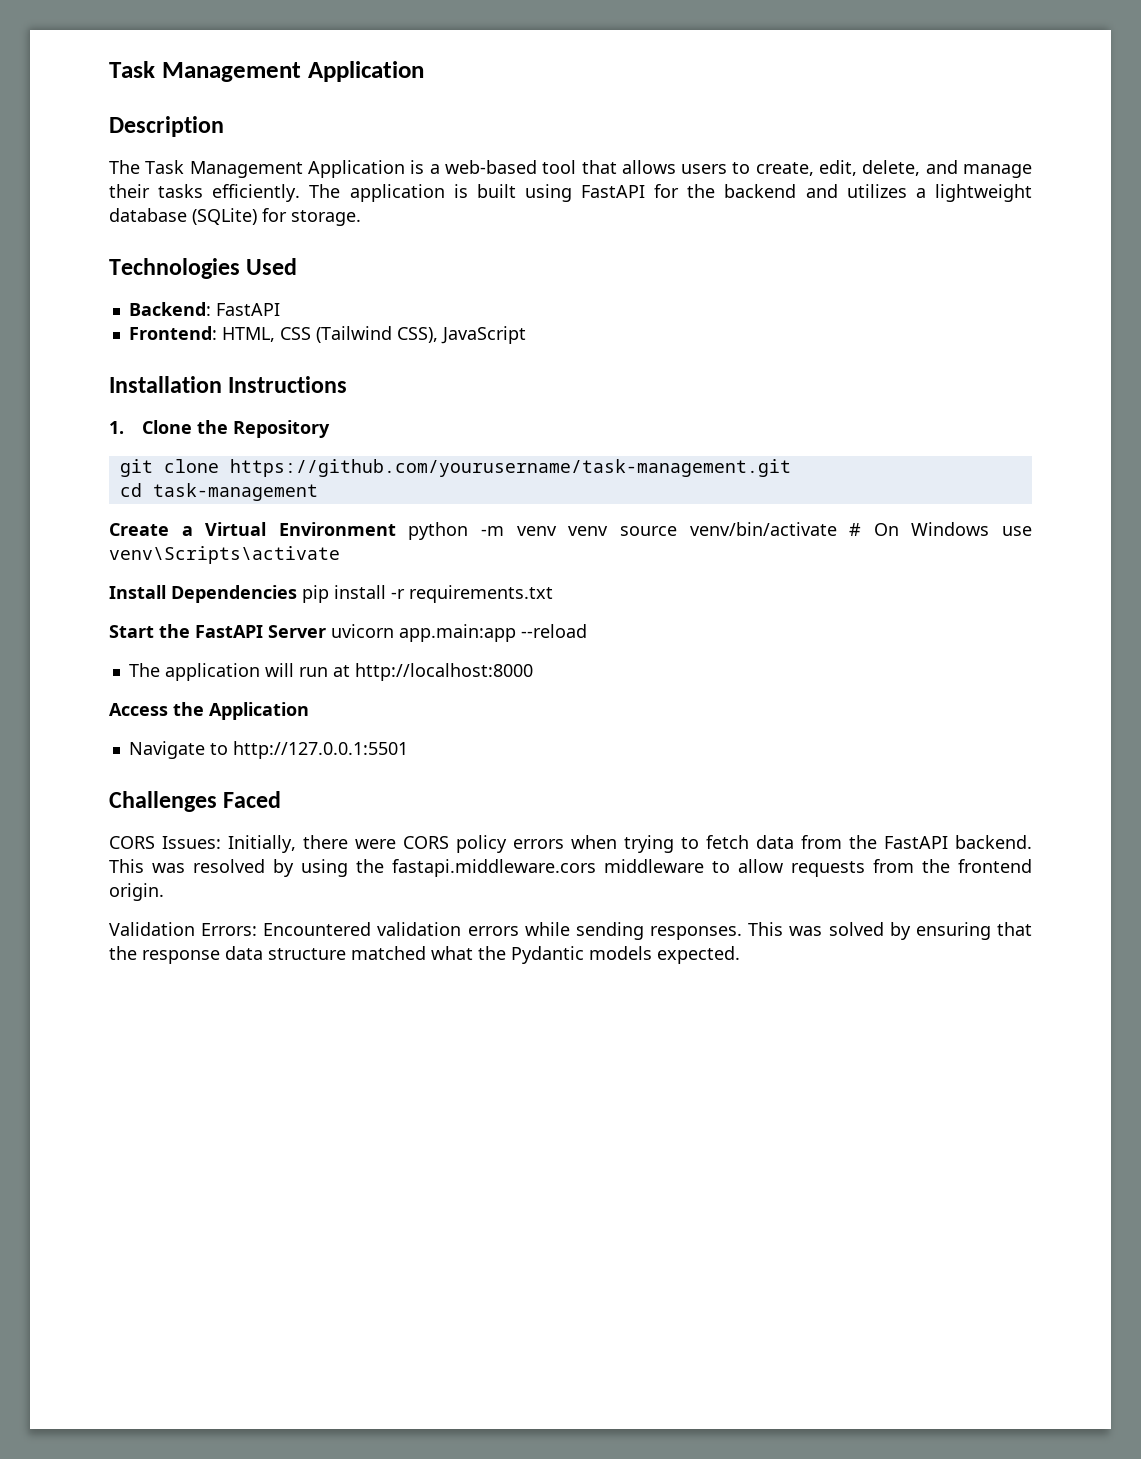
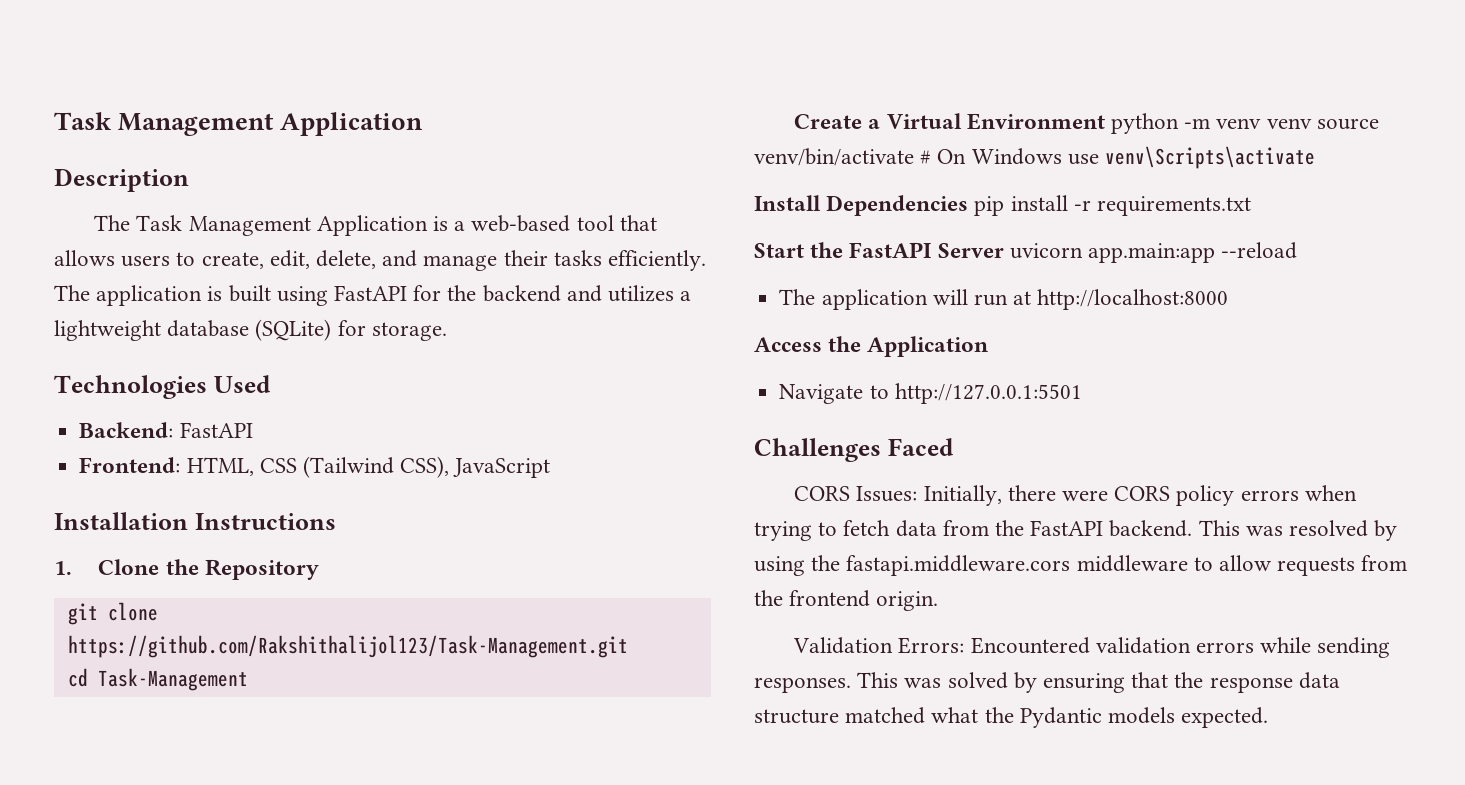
[229,459,791,477] https://github.com/yourusername/task-management.git -> [67,635,628,658] https://github.com/Rakshithalijol123/Task-Management.git
[152,483,318,501] task-management -> [97,668,248,691] Task-Management

